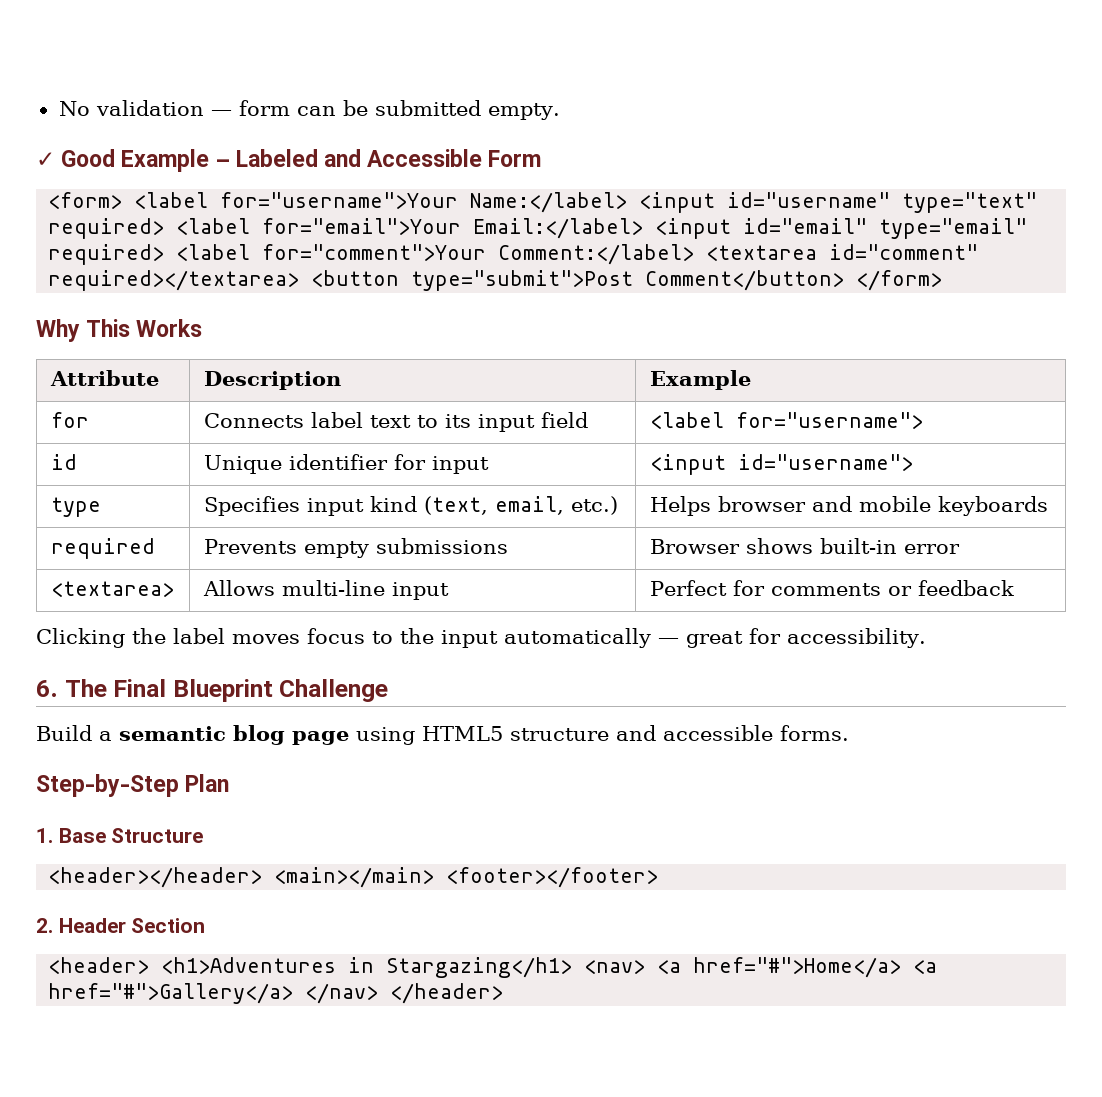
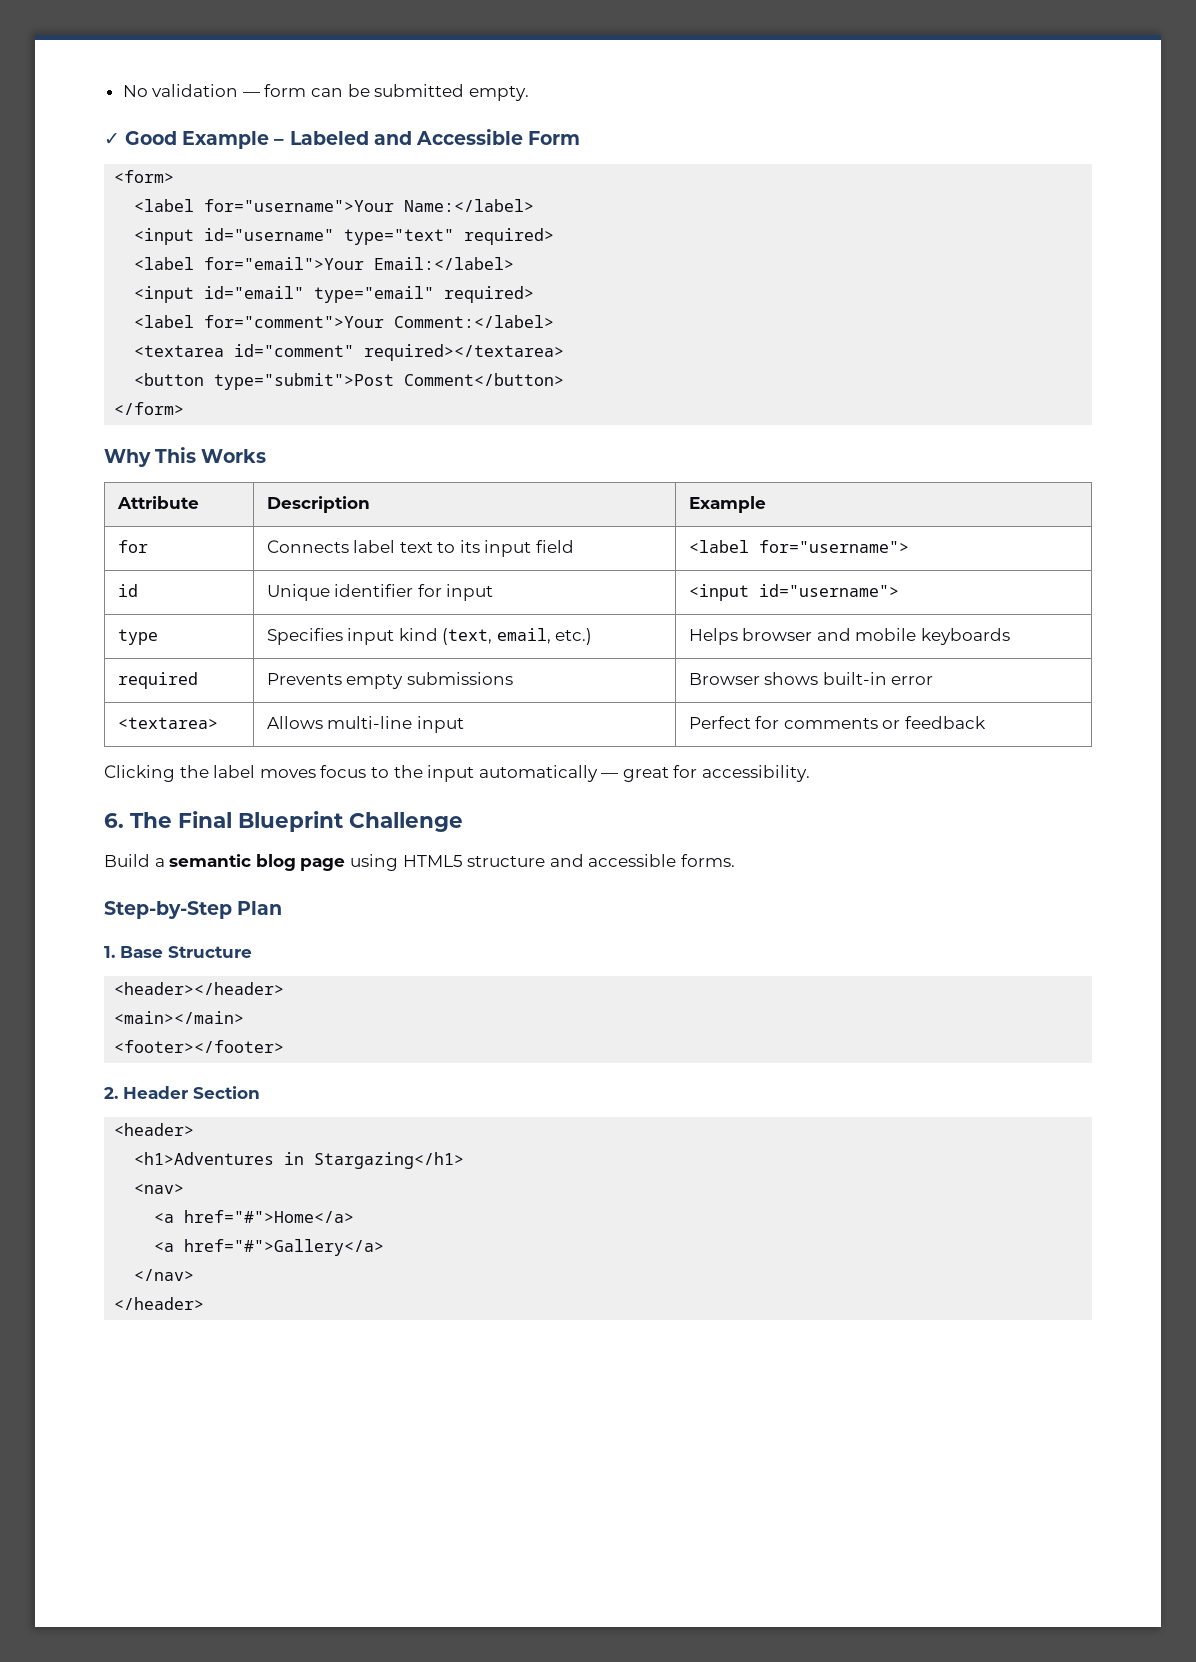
(123, 200) none -> (175, 176) //
(628, 202) none -> (535, 205) //
(165, 228) none -> (555, 236) //
(644, 228) none -> (515, 263) //
(165, 254) none -> (535, 294) //
(695, 254) none -> (555, 321) //
(300, 280) none -> (565, 352) //
(845, 280) none -> (565, 379) //
(263, 877) none -> (285, 988) //
(435, 877) none -> (245, 1017) //
(150, 965) none -> (195, 1129) //
(573, 967) none -> (465, 1160) //
(646, 967) none -> (185, 1188) //
(902, 967) none -> (355, 1216) //
(294, 993) none -> (385, 1247) //
(379, 993) none -> (195, 1275) //

